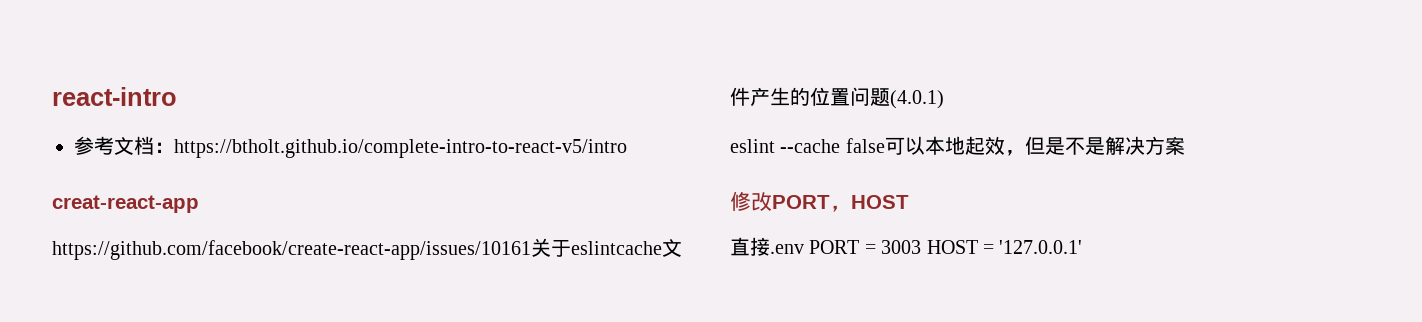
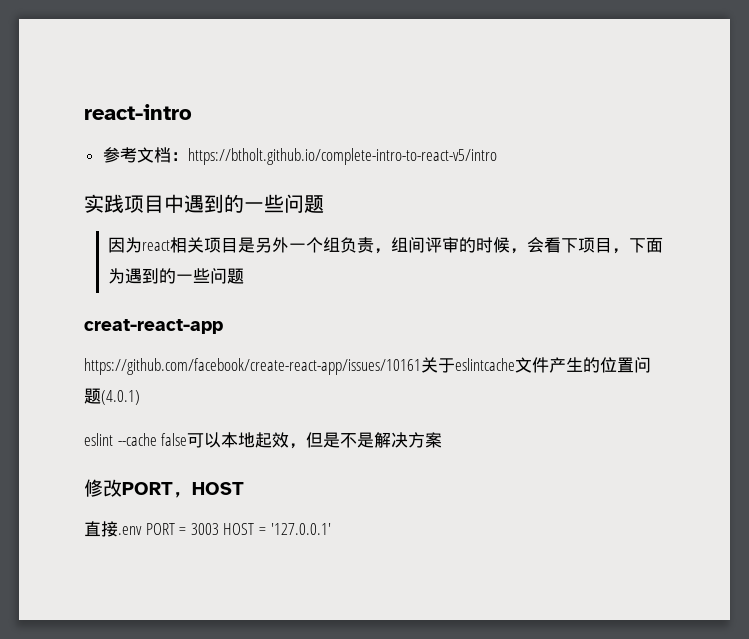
(627, 148) none -> [84,194,324,213] [108,237,664,254] [108,268,245,284] // 实践项目中遇到的一些问题 // 因为react相关项目是另外一个组负责，组间评审的时候，会看下项目，下面为遇到的一些问题

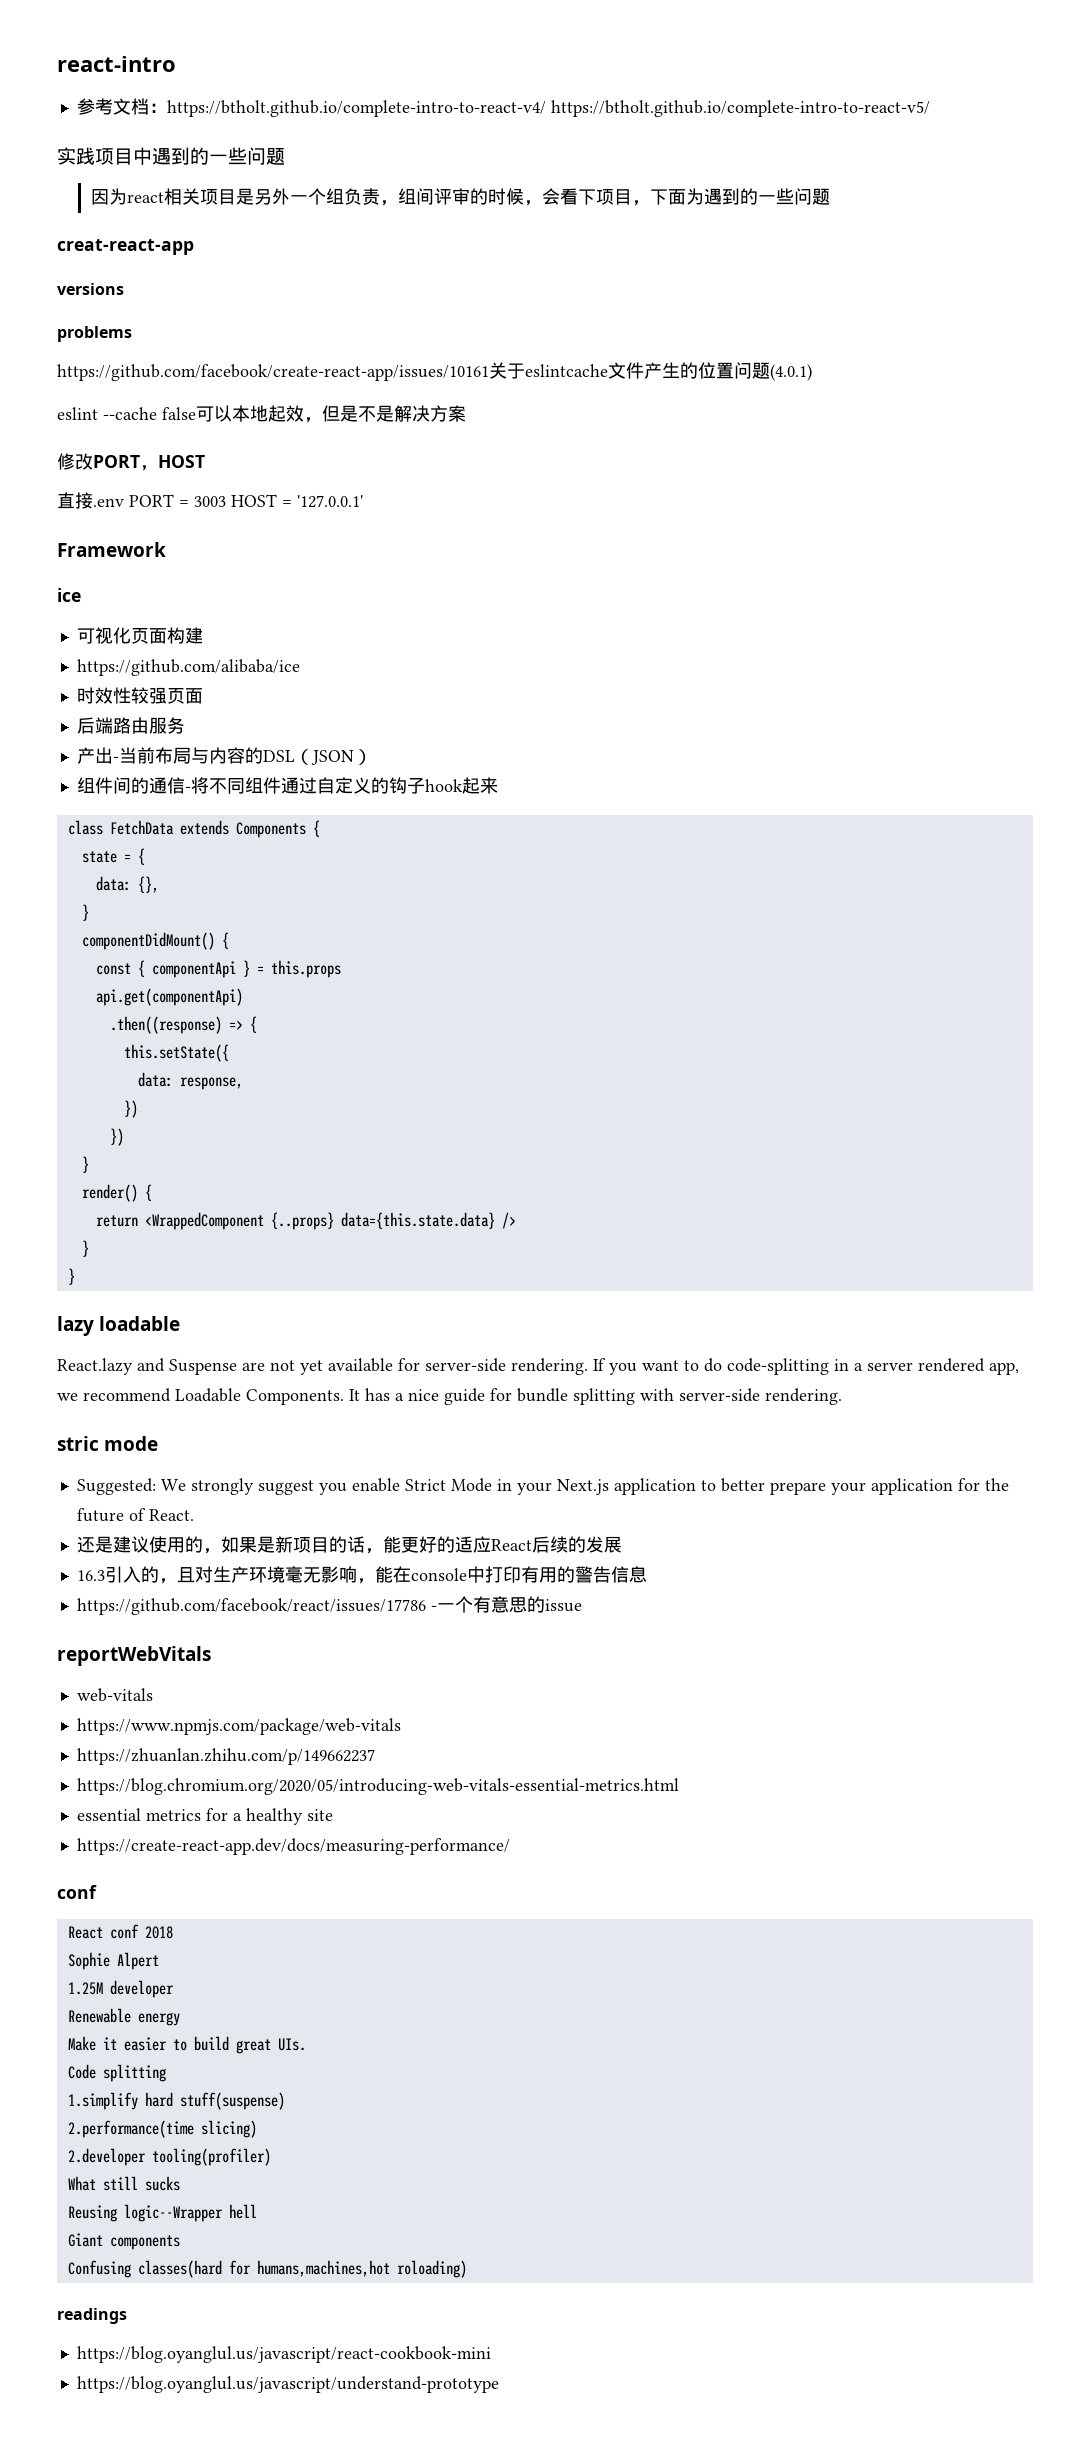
[187,148,497,165] https://btholt.github.io/complete-intro-to-react-v5/intro -> [166,100,930,117] https://btholt.github.io/complete-intro-to-react-v4/ https://btholt.github.io/complete-intro-to-react-v5/
(223, 326) none -> [57,283,124,295] [57,326,132,342] // versions // problems
(331, 529) none -> [57,542,166,557] [57,588,81,602] [76,627,203,644] [76,659,300,676] [76,687,203,704] [76,717,185,734] [76,747,372,765] [76,777,498,794] [67,820,320,838] [81,848,145,865] [95,876,159,893] [81,904,89,921] [81,932,229,950] [95,960,341,978] [95,988,243,1006] [109,1016,257,1034] [123,1044,229,1062] [137,1072,243,1090] [123,1100,138,1118] [109,1128,124,1146] [81,1156,89,1173] [81,1184,152,1202] [95,1212,516,1230] [81,1240,89,1257] [67,1268,75,1285] [57,1316,181,1336] [57,1358,1019,1375] [57,1388,842,1405] [57,1436,159,1451] [76,1478,1009,1495] [76,1508,194,1522] [76,1536,622,1554] [76,1566,647,1584] [76,1596,582,1615] [57,1646,211,1666] [76,1688,153,1702] [76,1718,401,1735] [76,1748,375,1765] [76,1778,679,1795] [76,1808,333,1825] [76,1838,510,1855] [57,1885,97,1899] [67,1924,173,1939] [67,1952,159,1970] [67,1980,174,1998] [67,2008,180,2026] [67,2036,306,2054] [67,2064,166,2082] [67,2092,285,2110] [67,2120,257,2138] [67,2148,271,2166] [67,2176,180,2191] [67,2204,257,2222] [67,2233,180,2250] [67,2260,467,2278] [57,2308,127,2324] [76,2346,491,2363] [76,2376,499,2393] // Framework // ice // 可视化页面构建 // https://github.com/alibaba/ice // 时效性较强页面 // 后端路由服务 // 产出-当前布局与内容的DSL（JSON） // 组件间的通信-将不同组件通过自定义的钩子hook起来 // class FetchData extends Components { // state = { // data: {}, // } // componentDidMount() { // const { componentApi } = this.props // api.get(componentApi) // .then((response) => { // this.setState({ // data: response, // }) // }) // } // render() { // return <WrappedComponent {..props} data={this.state.data} /> // } // } // lazy loadable // React.lazy and Suspense are not yet available for server-side rendering. If you want to do code-splitting in a server rendered app, we recommend Loadable Components. It has a nice guide for bundle splitting with server-side rendering. // stric mode // Suggested: We strongly suggest you enable Strict Mode in your Next.js application to better prepare your application for the future of React. // 还是建议使用的，如果是新项目的话，能更好的适应React后续的发展 // 16.3引入的，且对生产环境毫无影响，能在console中打印有用的警告信息 // https://github.com/facebook/react/issues/17786 -一个有意思的issue // reportWebVitals // web-vitals // https://www.npmjs.com/package/web-vitals // https://zhuanlan.zhihu.com/p/149662237 // https://blog.chromium.org/2020/05/introducing-web-vitals-essential-metrics.html // essential metrics for a healthy site // https://create-react-app.dev/docs/measuring-performance/ // conf // React conf 2018 // Sophie Alpert // 1.25M developer // Renewable energy // Make it easier to build great UIs. // Code splitting // 1.simplify hard stuff(suspense) // 2.performance(time slicing) // 2.developer tooling(profiler) // What still sucks // Reusing logic--Wrapper hell // Giant components // Confusing classes(hard for humans,machines,hot roloading) // readings // https://blog.oyanglul.us/javascript/react-cookbook-mini // https://blog.oyanglul.us/javascript/understand-prototype

